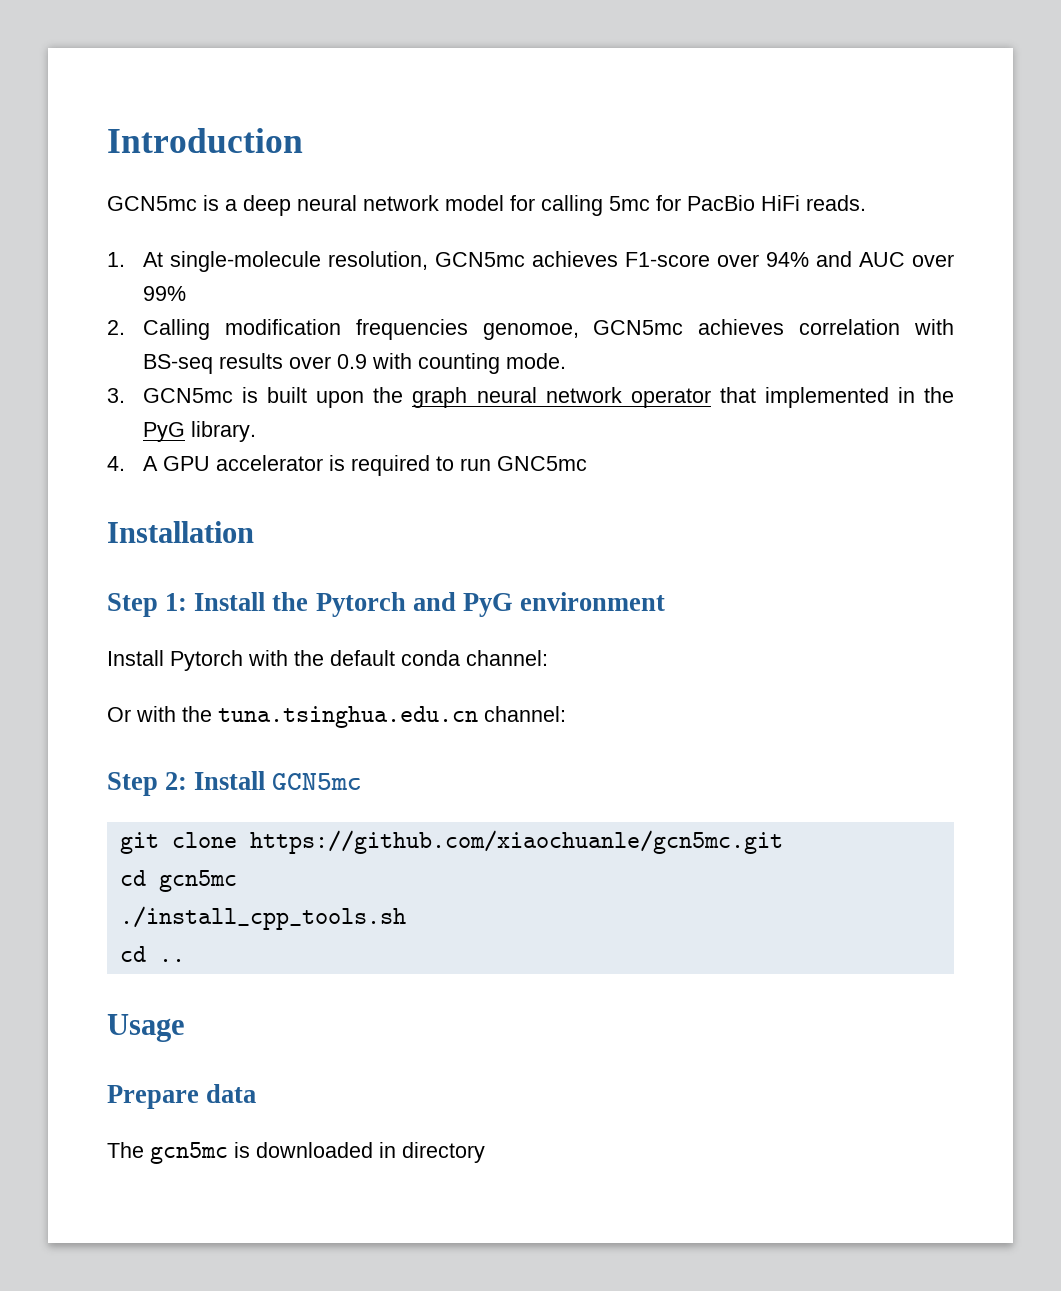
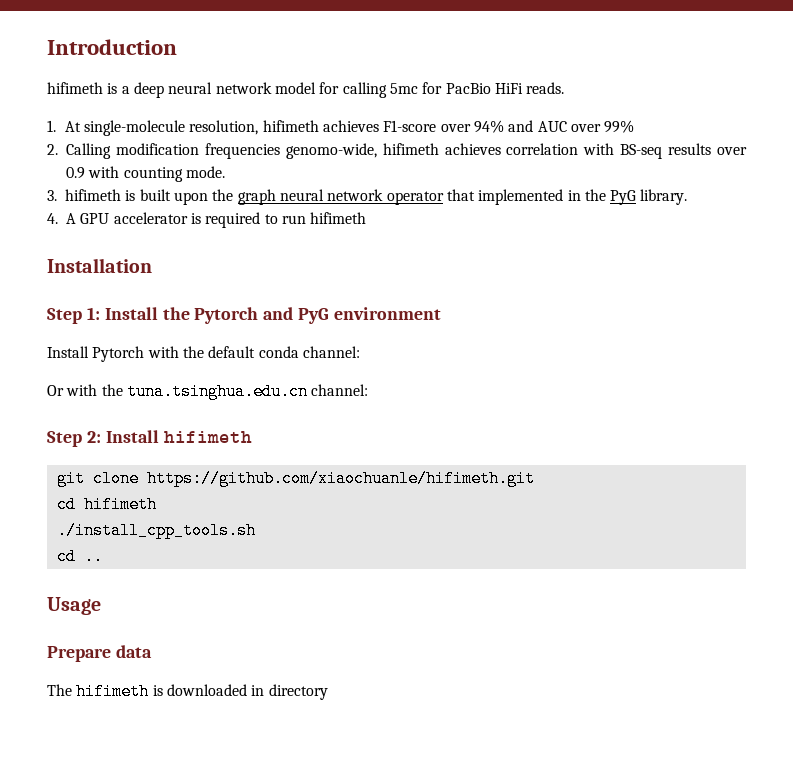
[107,196,197,211] GCN5mc -> [47,82,103,94] hifimeth
[435,252,526,267] GCN5mc -> [262,120,319,132] hifimeth
[482,320,684,340] genomoe, GCN5mc -> [285,143,439,159] genomo-wide, hifimeth
[143,388,234,403] GCN5mc -> [65,189,121,201] hifimeth
[497,456,588,471] GNC5mc -> [310,212,367,224] hifimeth
[272,773,363,790] GCN5mc -> [163,431,252,443] hifimeth
[249,830,783,854] [119,870,237,892] https://github.com/xiaochuanle/gcn5mc.git // cd gcn5mc -> [146,470,535,487] [56,496,157,513] https://github.com/xiaochuanle/hifimeth.git // cd hifimeth
[150,1142,228,1164] gcn5mc -> [76,683,150,700] hifimeth

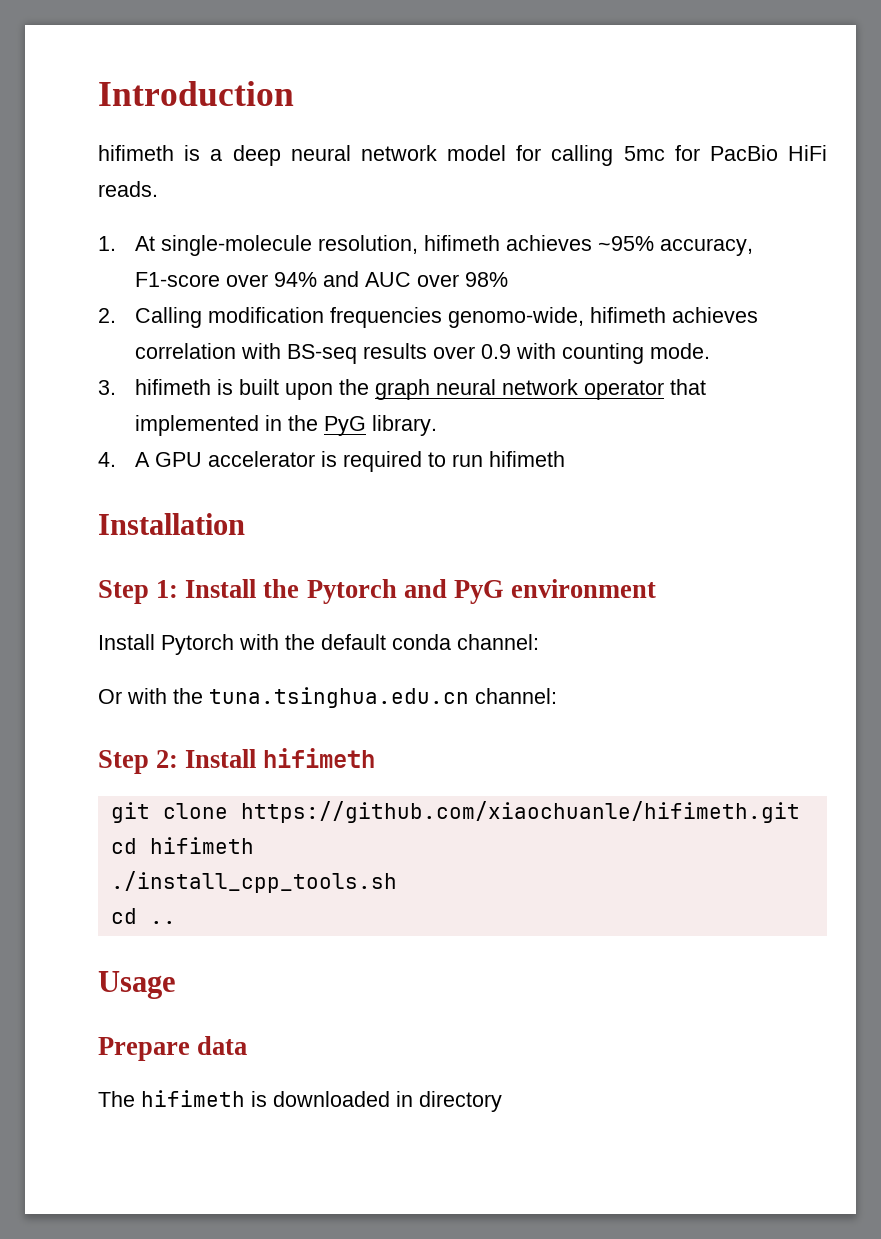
(379, 126) none -> [598,236,754,256] ~95% accuracy,
[604,120,635,133] 99% -> [465,272,509,287] 98%

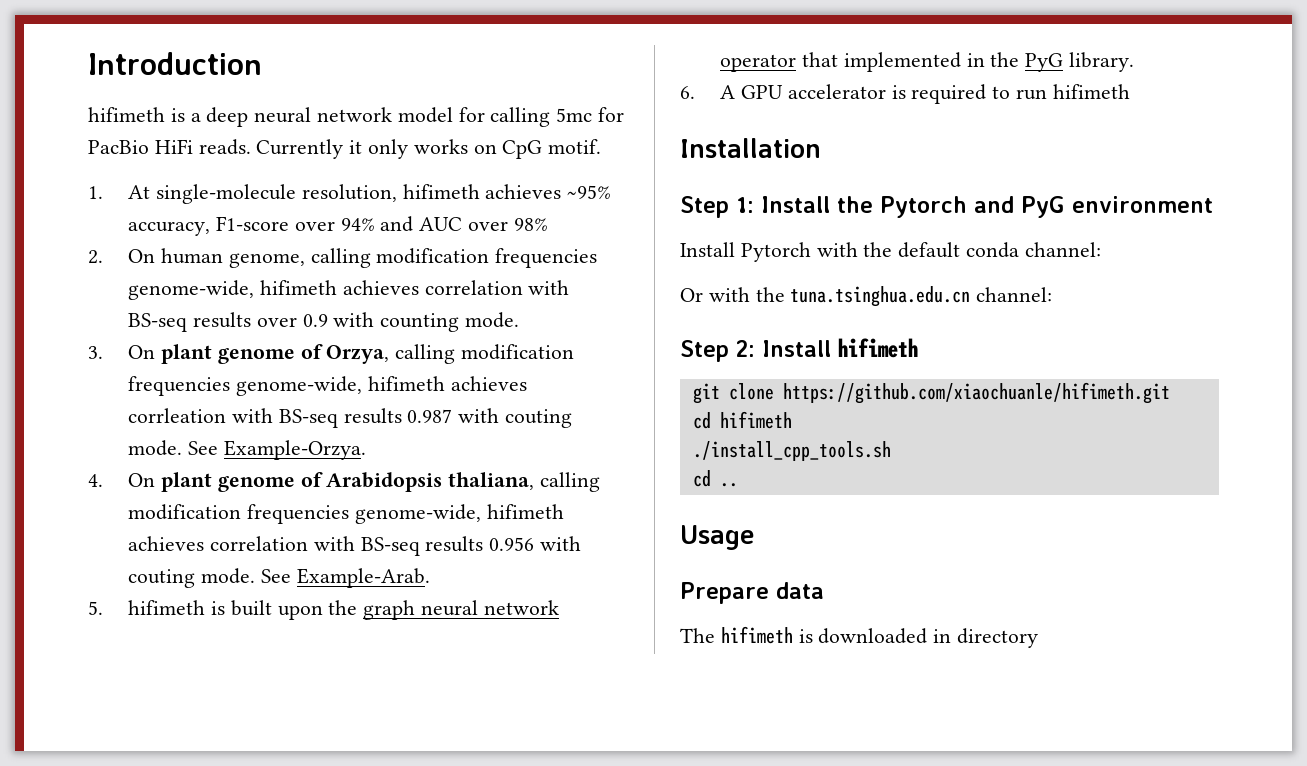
(158, 189) none -> [256,139,602,159] Currently it only works on CpG motif.
[135,307,585,328] Calling modification frequencies genomo-wide, -> [128,248,598,268] [128,280,255,300] On human genome, calling modification frequencies genome-wide,
(116, 387) none -> [128,344,575,364] [128,376,527,396] [128,408,573,428] [128,440,366,460] [88,472,601,492] [128,504,564,524] [128,536,582,556] [128,568,430,588] [88,601,103,615] On plant genome of Orzya, calling modification frequencies genome-wide, hifimeth achieves corrleation with BS-seq results 0.987 with couting mode. See Example-Orzya. // 4. On plant genome of Arabidopsis thaliana, calling modification frequencies genome-wide, hifimeth achieves correlation with BS-seq results 0.956 with couting mode. See Example-Arab. // 5.
[98,452,116,467] 4. -> [680,86,695,99] 6.

